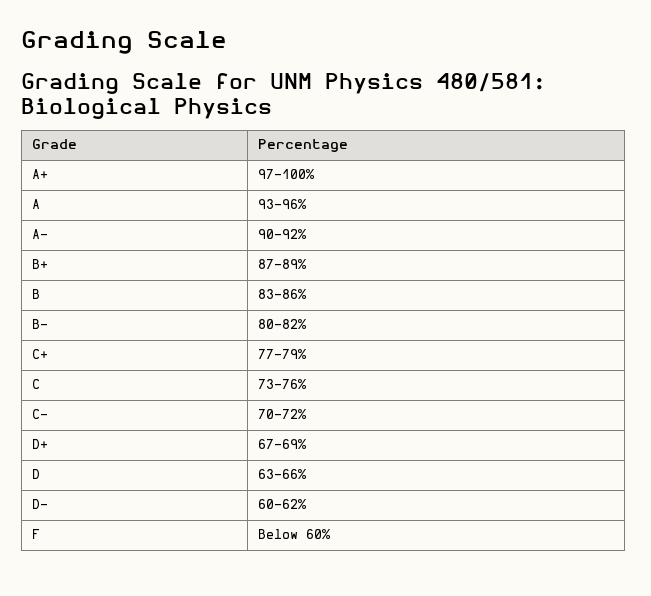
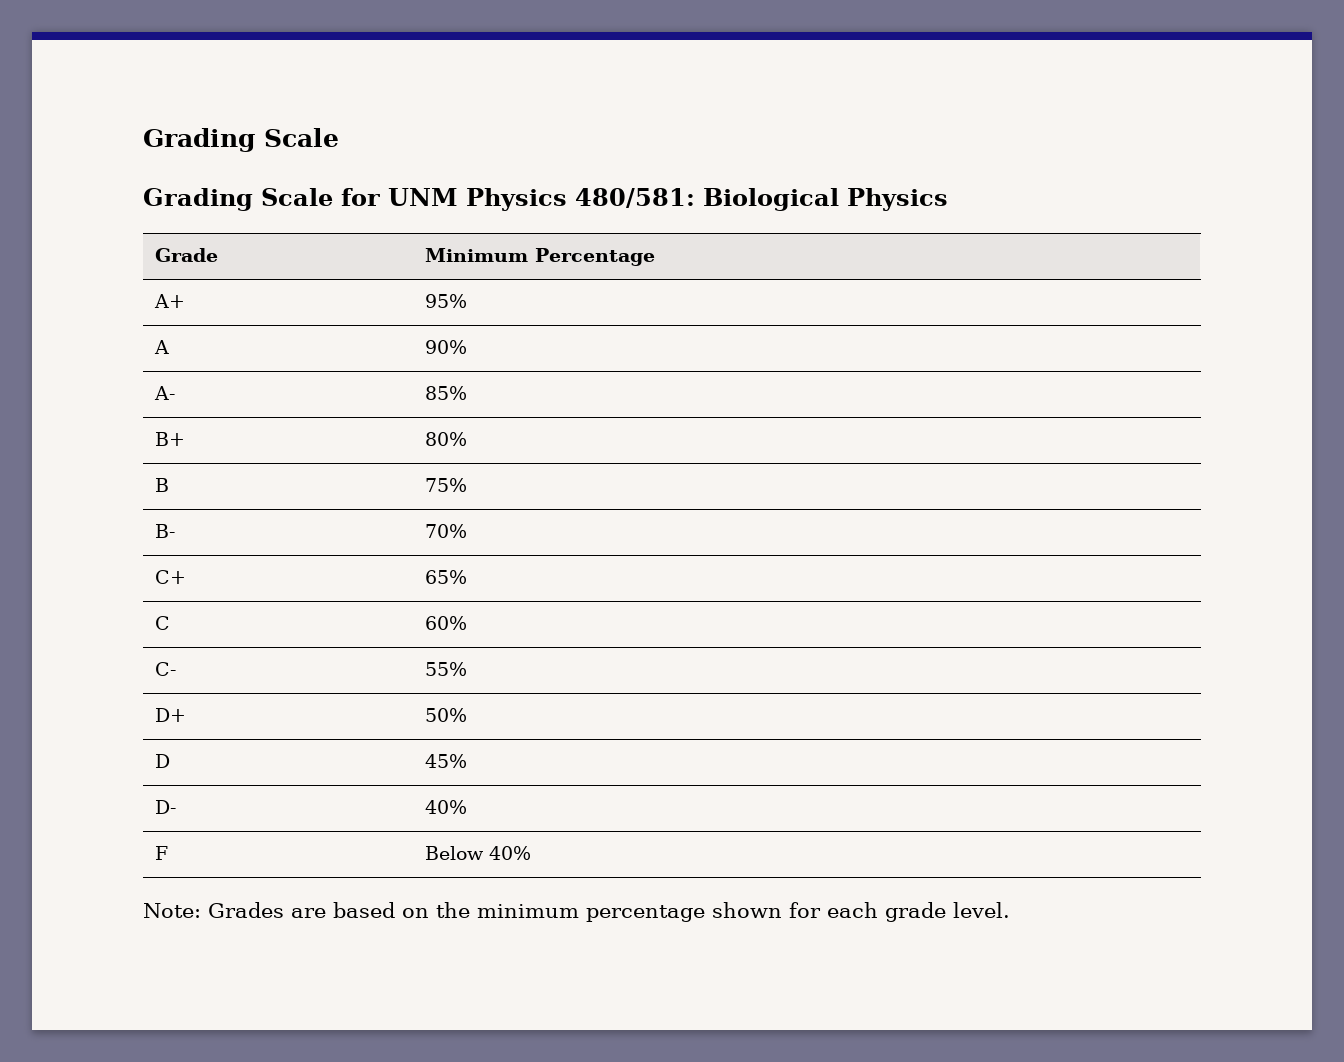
(78, 144) none -> [424,248,528,262] Minimum
[258,169,316,179] 97-100% -> [424,294,467,308] 95%
[258,199,308,209] 93-96% -> [424,340,467,354] 90%
[258,229,308,239] 90-92% -> [424,386,467,400] 85%
[258,259,308,269] 87-89% -> [424,432,467,446] 80%
[258,289,308,299] 83-86% -> [424,478,467,492] 75%
[258,319,308,329] 80-82% -> [424,524,467,538] 70%
[258,349,308,359] 77-79% -> [424,570,467,584] 65%
[258,379,308,389] 73-76% -> [424,616,467,630] 60%
[258,409,308,419] 70-72% -> [424,662,467,676] 55%
[258,439,308,449] 67-69% -> [424,708,467,722] 50%
[258,469,308,479] 63-66% -> [424,754,467,768] 45%
[258,499,308,509] 60-62% -> [424,800,467,814] 40%
[306,529,332,539] 60% -> [488,846,531,860] [143,902,1010,922] 40% // Note: Grades are based on the minimum percentage shown for each grade level.

